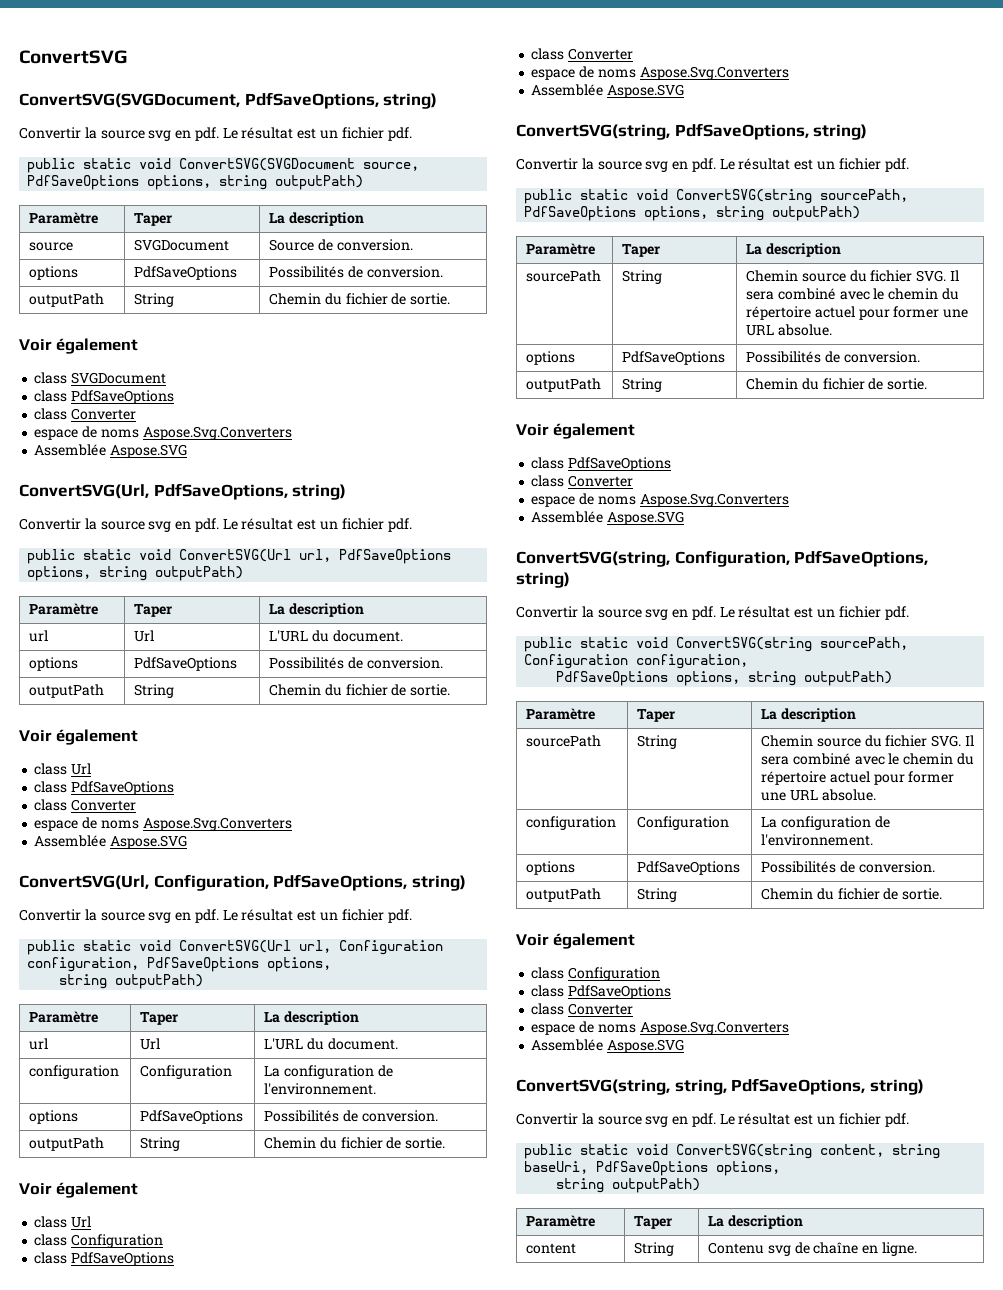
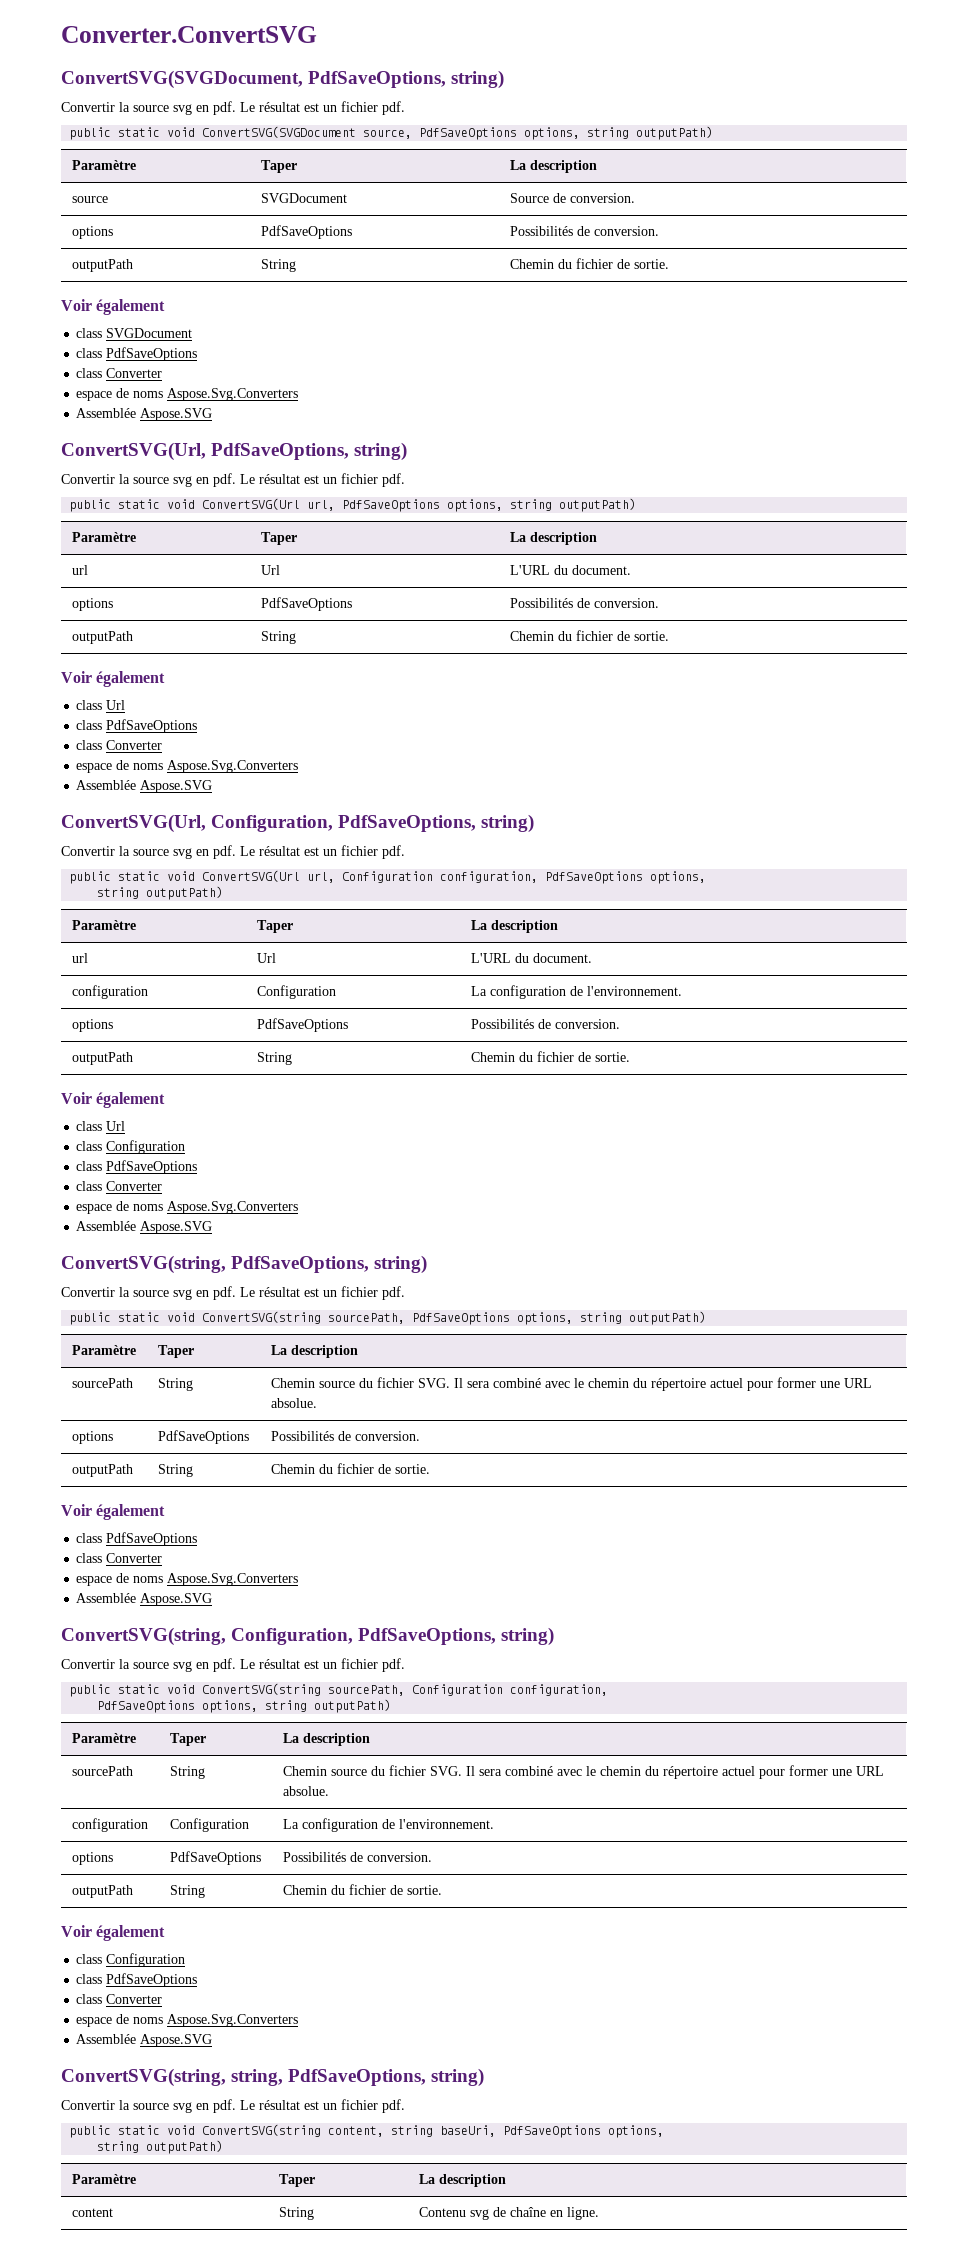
[19,50,127,64] ConvertSVG -> [61,26,317,43] Converter.ConvertSVG

